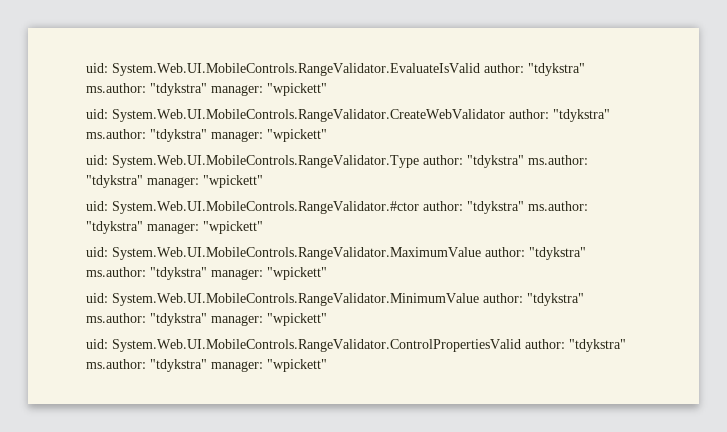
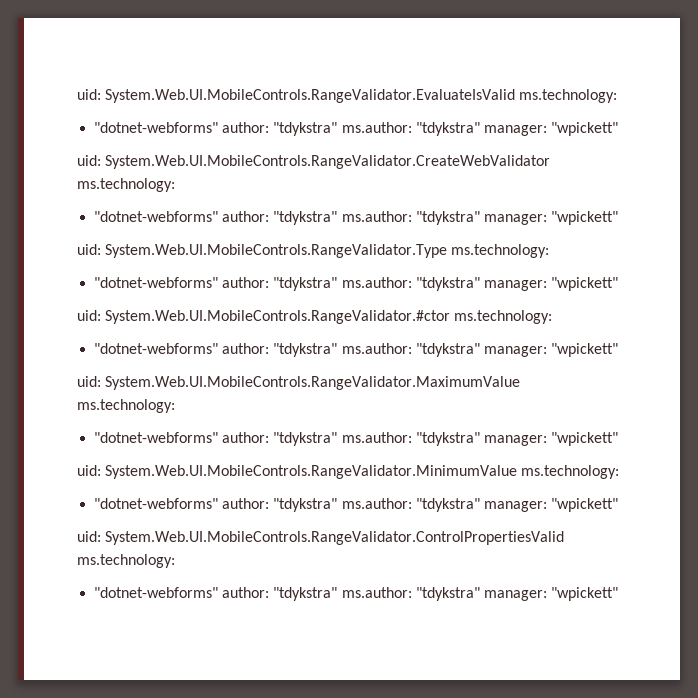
(480, 69) none -> [519,89,618,103] [94,122,219,133] ms.technology: // "dotnet-webforms"
(505, 115) none -> [77,178,175,192] [94,211,219,222] ms.technology: // "dotnet-webforms"
(419, 161) none -> [451,244,550,258] [94,277,219,288] ms.technology: // "dotnet-webforms"
(419, 207) none -> [454,310,553,324] [94,343,219,354] ms.technology: // "dotnet-webforms"
(481, 253) none -> [77,399,175,413] [94,432,219,443] ms.technology: // "dotnet-webforms"
(479, 299) none -> [521,465,620,479] [94,498,219,509] ms.technology: // "dotnet-webforms"
(521, 345) none -> [77,554,175,568] [94,587,219,598] ms.technology: // "dotnet-webforms"

